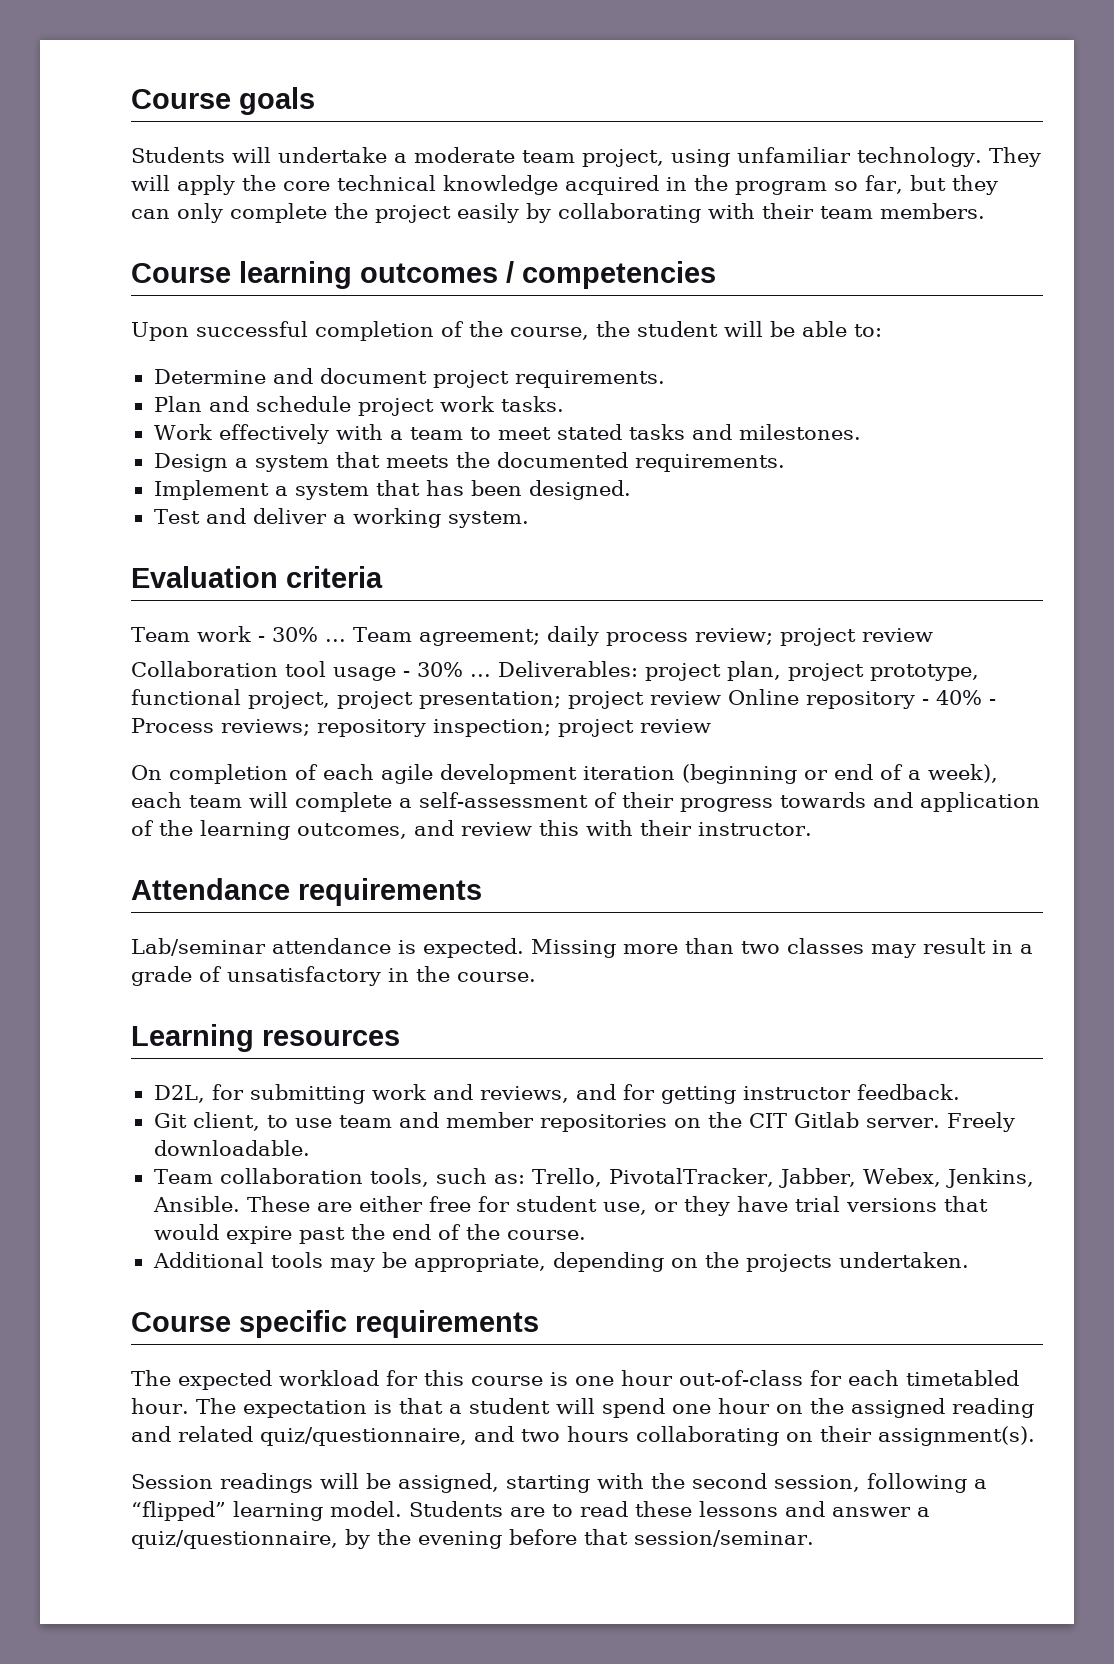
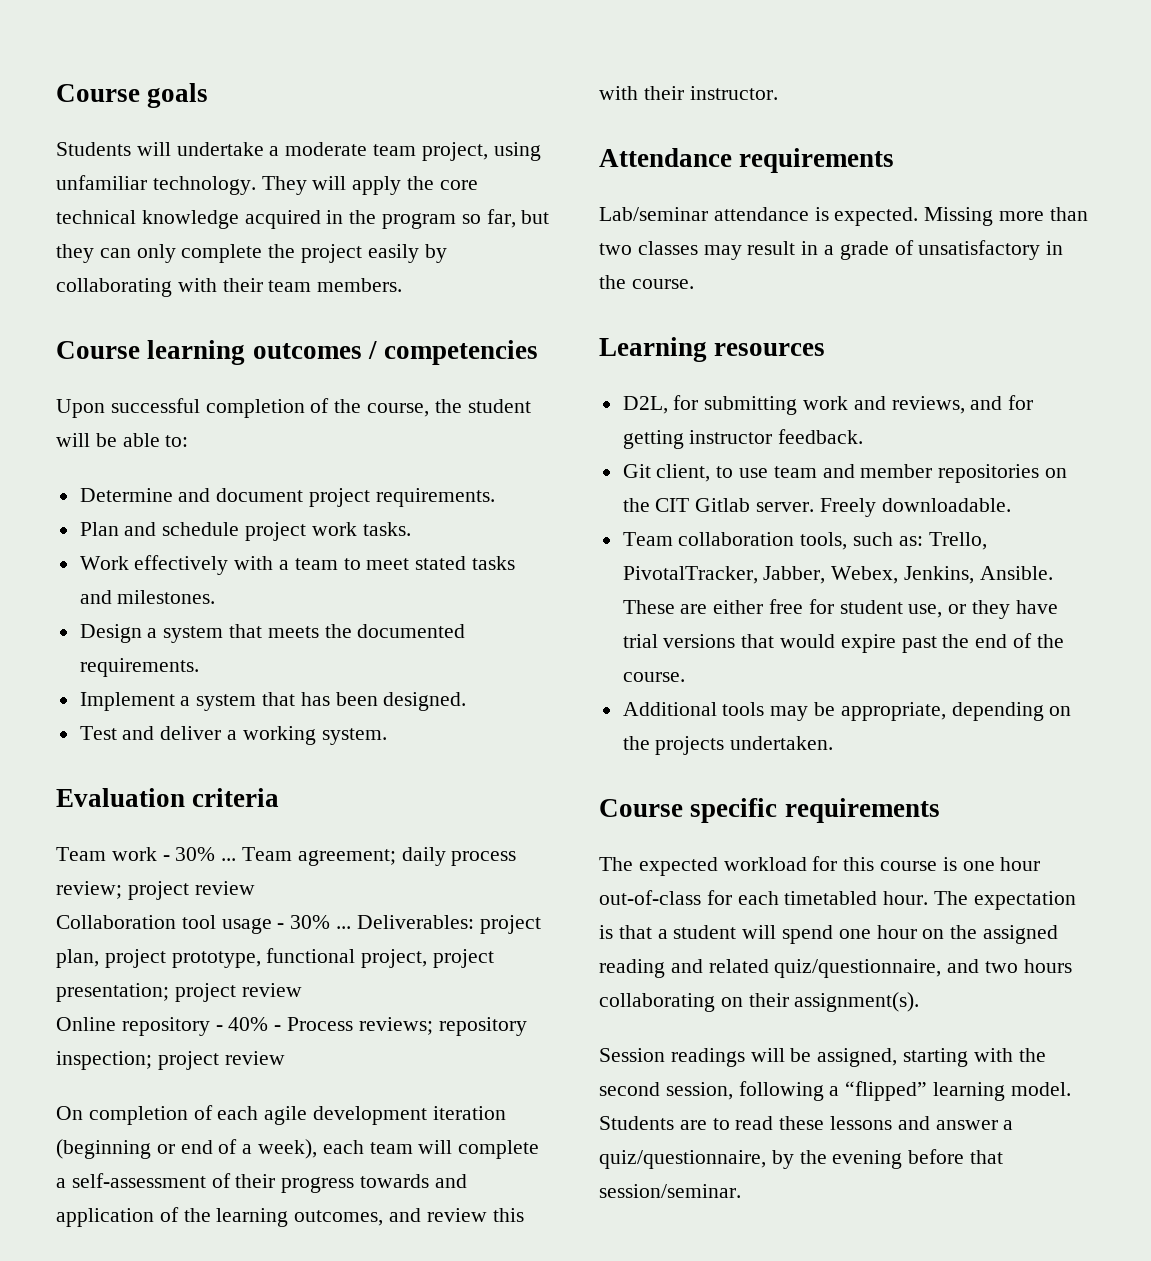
(721, 698) none -> (302, 990) //

